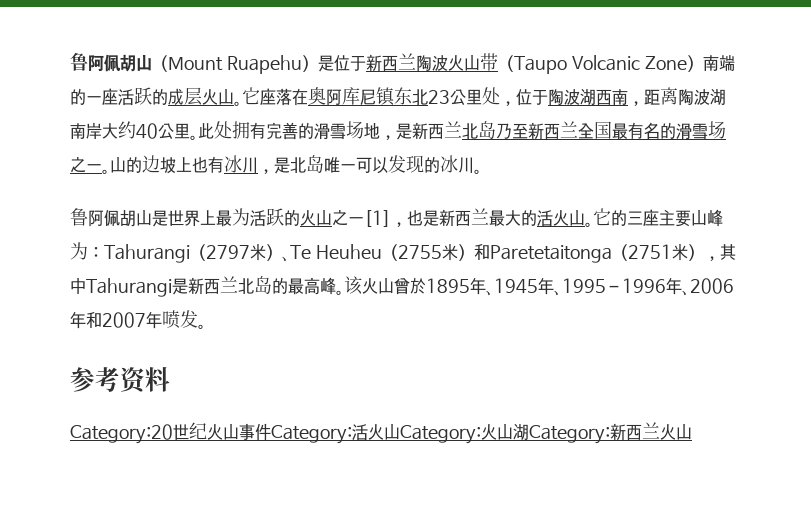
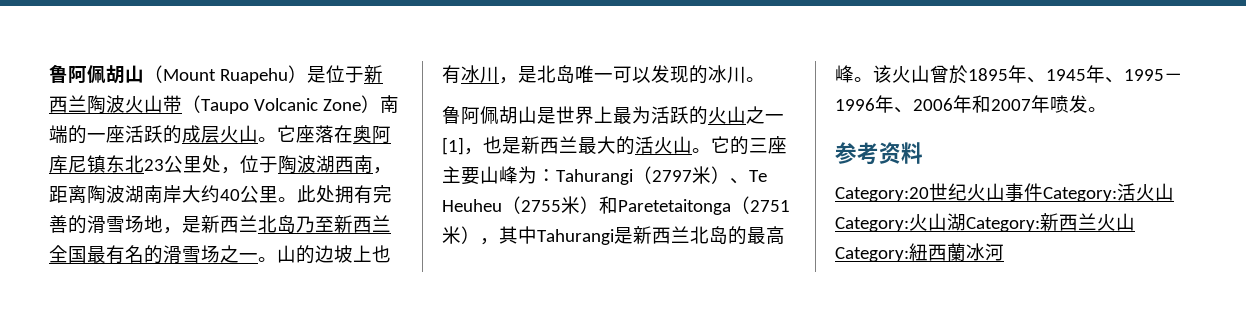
(692, 432) none -> [835,243,1004,262] Category:紐西蘭冰河

